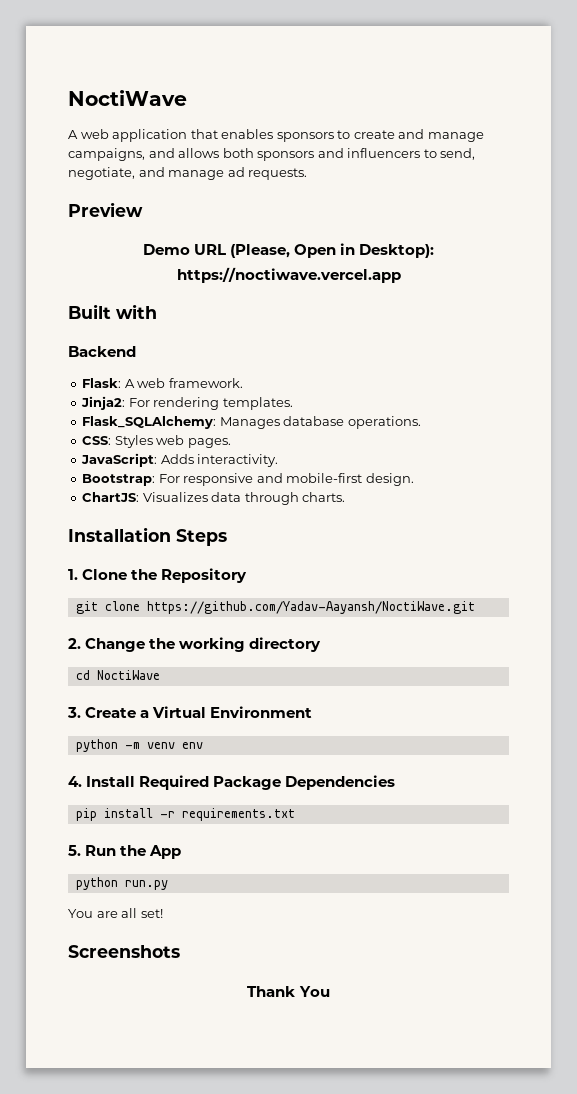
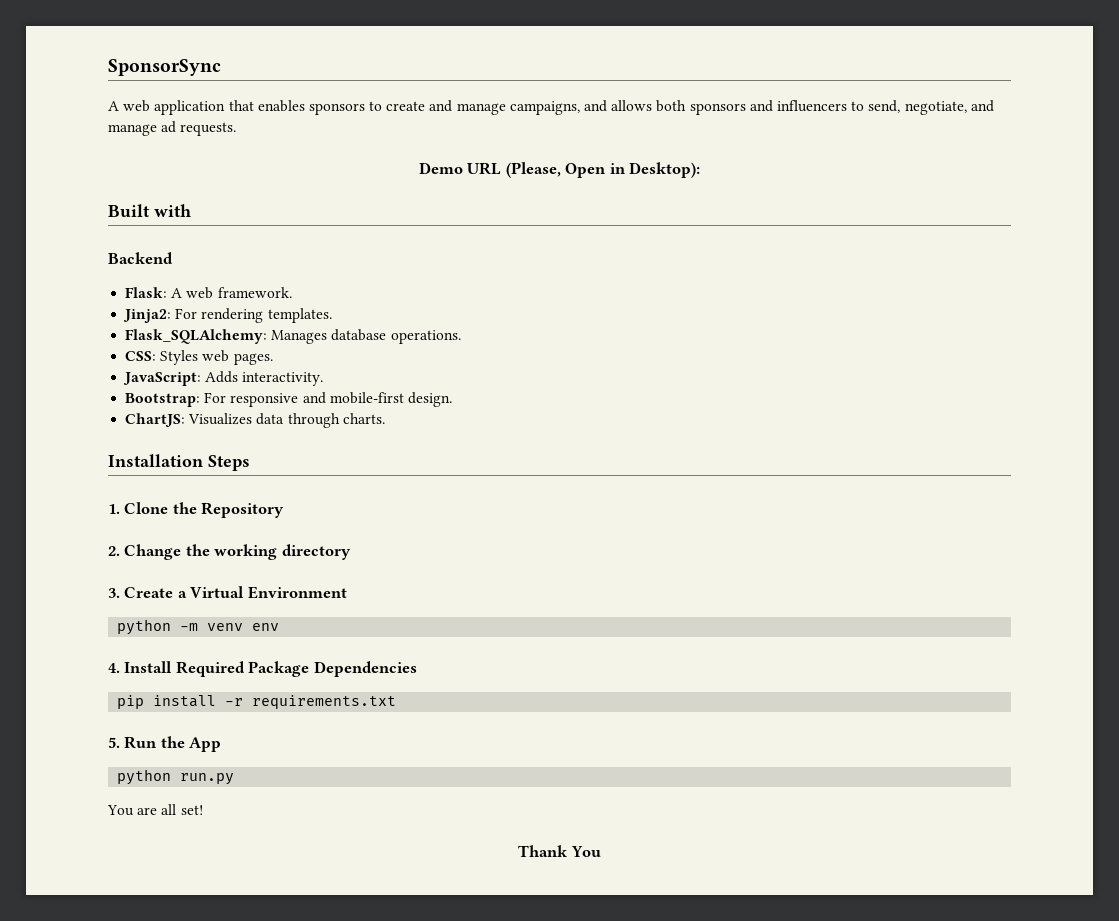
[68,90,187,106] NoctiWave -> [108,59,221,76] SponsorSync
[68,202,143,217] // Preview -> (237, 129) none
[176,267,401,283] // https://noctiwave.vercel.app -> (701, 170) none
[75,601,475,614] // git clone https://github.com/Yadav-Aayansh/NoctiWave.git -> (285, 510) none
[75,670,160,680] // cd NoctiWave -> (351, 552) none
[68,945,180,958] // Screenshots -> (203, 810) none

